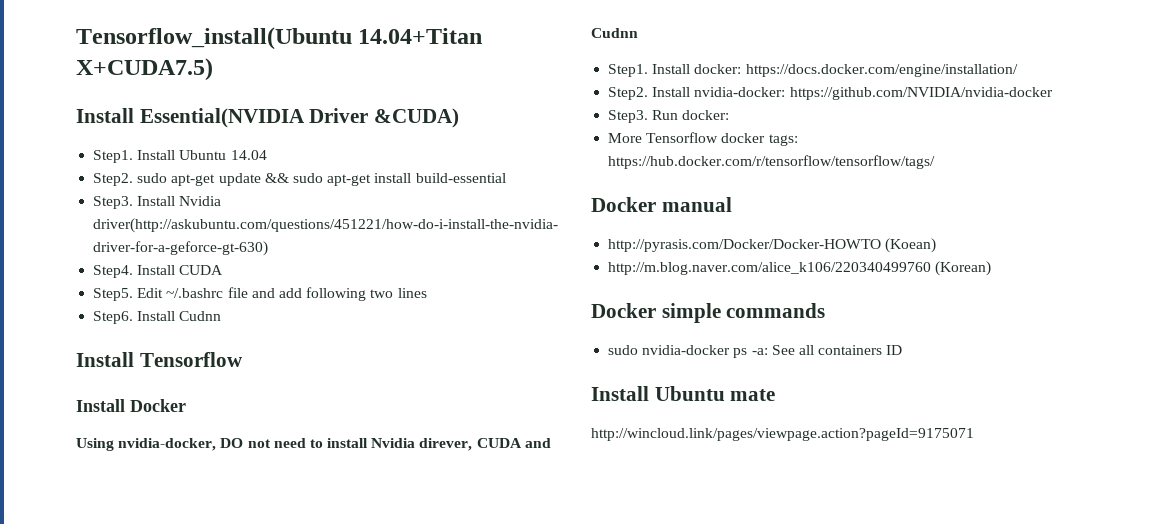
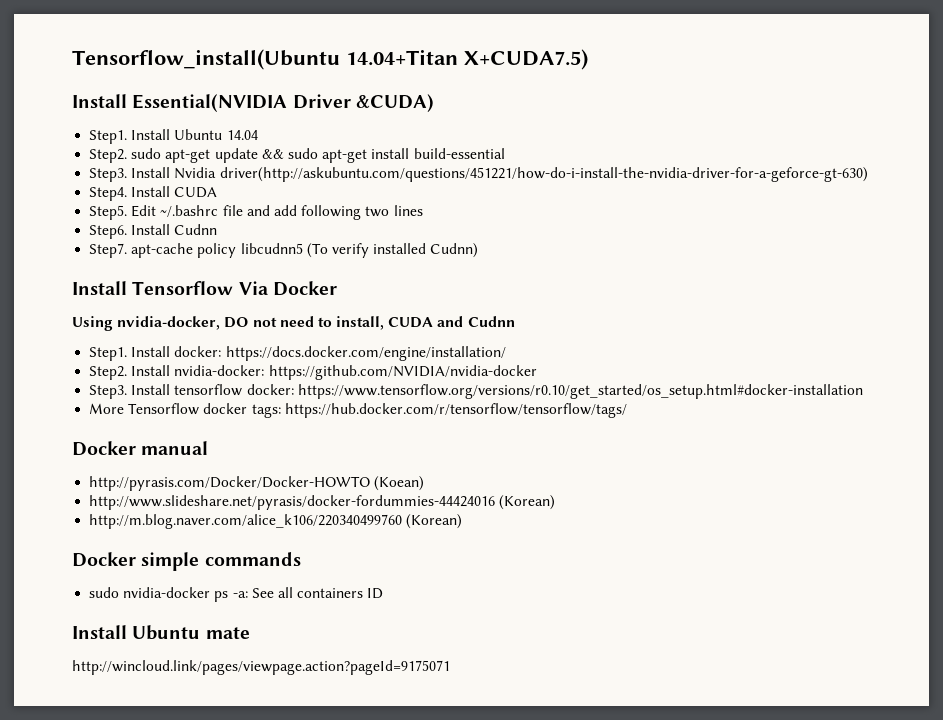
(222, 316) none -> [89,243,479,258] // Step7. apt-cache policy libcudnn5 (To verify installed Cudnn)
[76,399,125,412] // Install -> [238,281,268,295] Via
[327,438,473,451] install Nvidia direver, -> [336,316,385,330] install,
[652,110,730,120] Run docker: -> [131,384,863,399] Install tensorflow docker: https://www.tensorflow.org/versions/r0.10/get_started/os_setup.html#docker-installation
(937, 245) none -> [89,495,556,510] // http://www.slideshare.net/pyrasis/docker-fordummies-44424016 (Korean)

